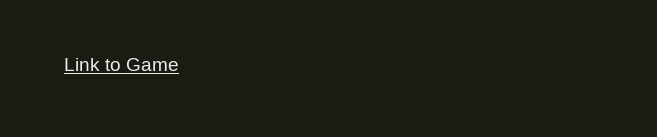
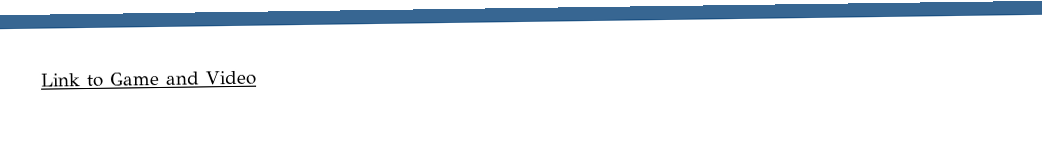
(180, 64) none -> [165,70,257,86] and Video

